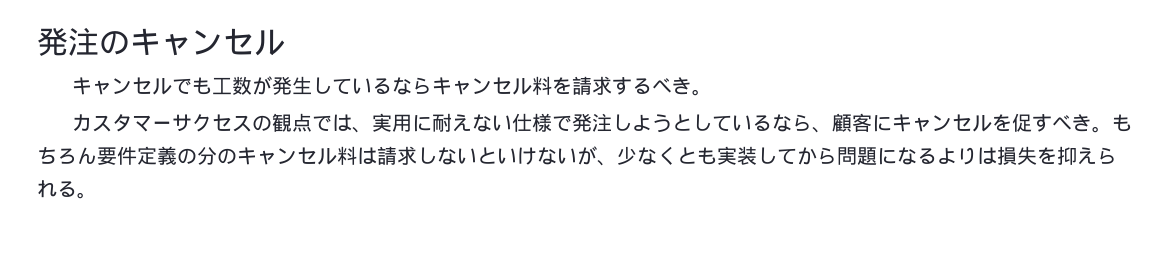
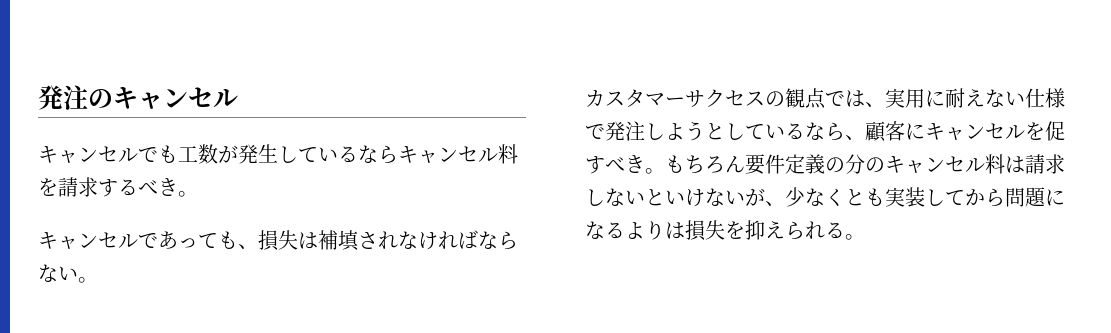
(712, 92) none -> [38,230,518,251] [38,264,98,283] // キャンセルであっても、損失は補填されなければならない。

